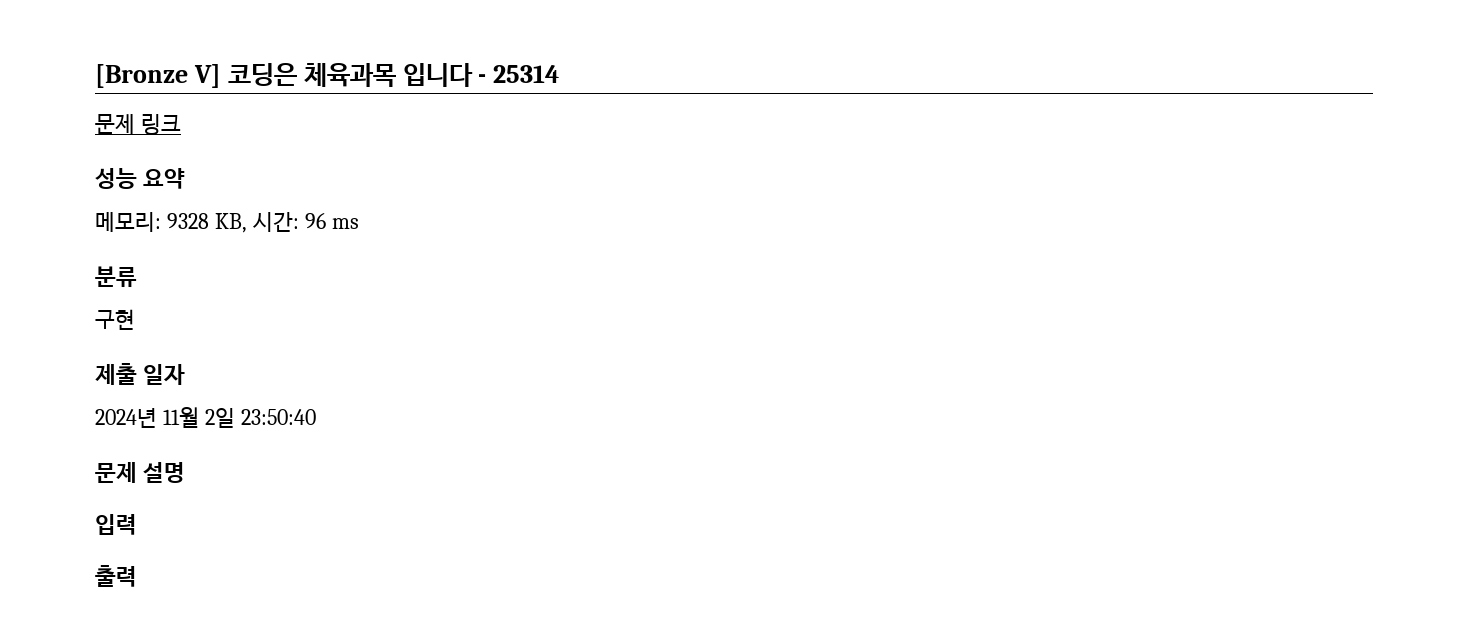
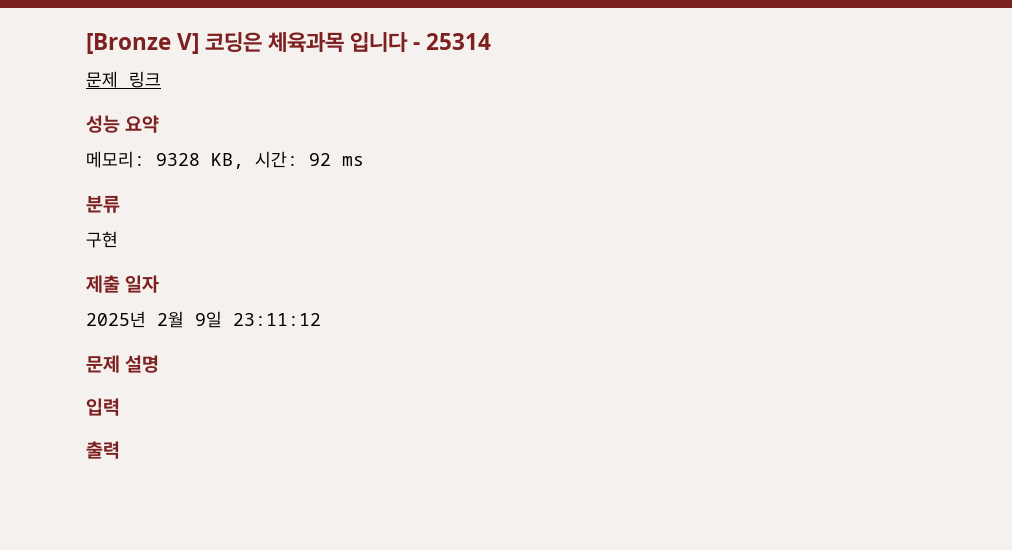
[304,213,326,229] 96 -> [309,153,331,166] 92
[95,407,316,428] 2024년 11월 2일 23:50:40 -> [86,311,321,328] 2025년 2월 9일 23:11:12

